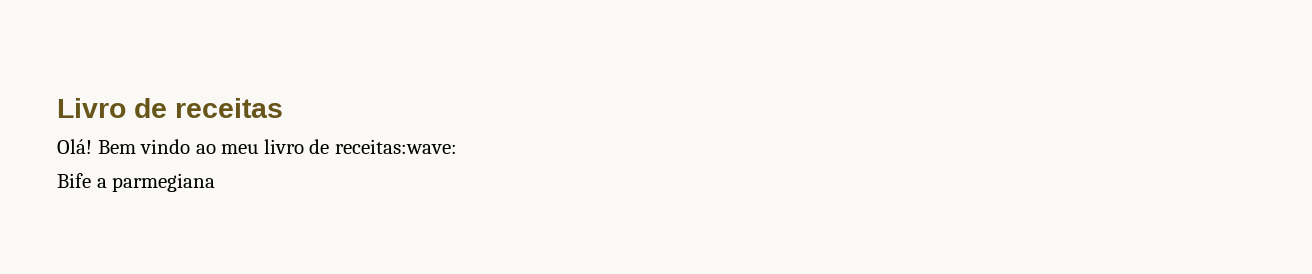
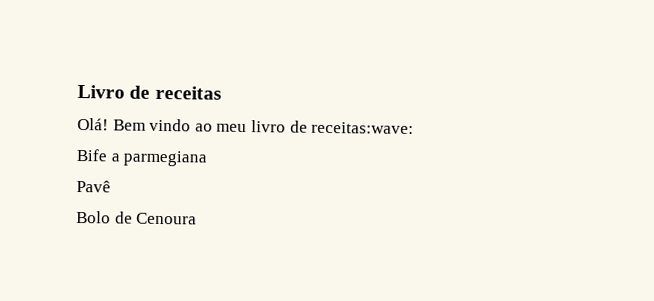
(216, 182) none -> [76,179,111,193] [76,210,198,225] // Pavê // Bolo de Cenoura

